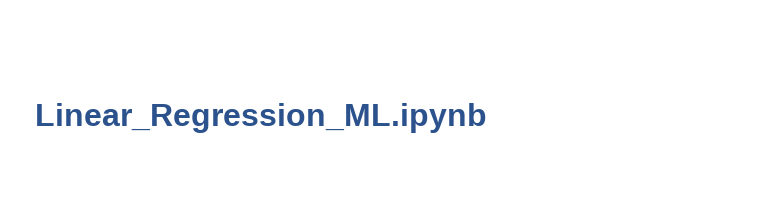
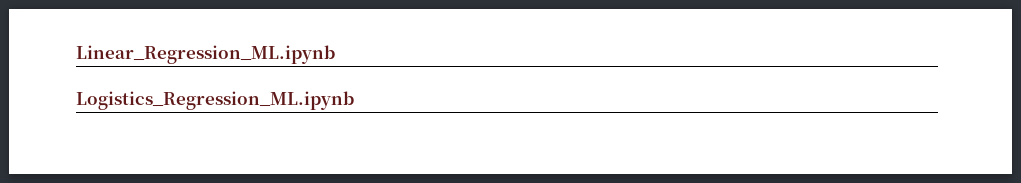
(487, 118) none -> [76,91,354,110] // Logistics_Regression_ML.ipynb

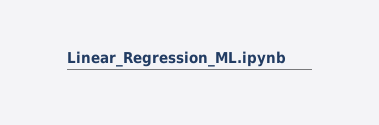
[76,91,354,110] // Logistics_Regression_ML.ipynb -> (286, 59) none

